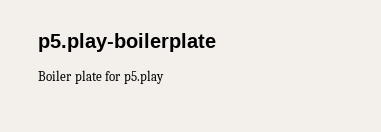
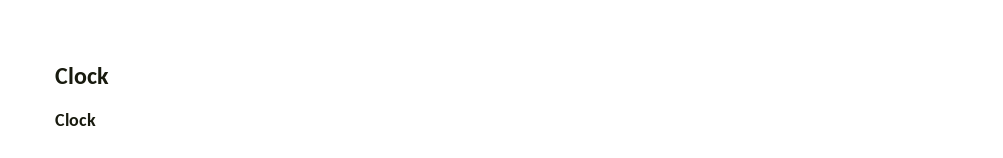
[38,33,216,52] [38,70,164,84] p5.play-boilerplate // Boiler plate for p5.play -> [55,67,109,84] [55,113,96,126] Clock // Clock

